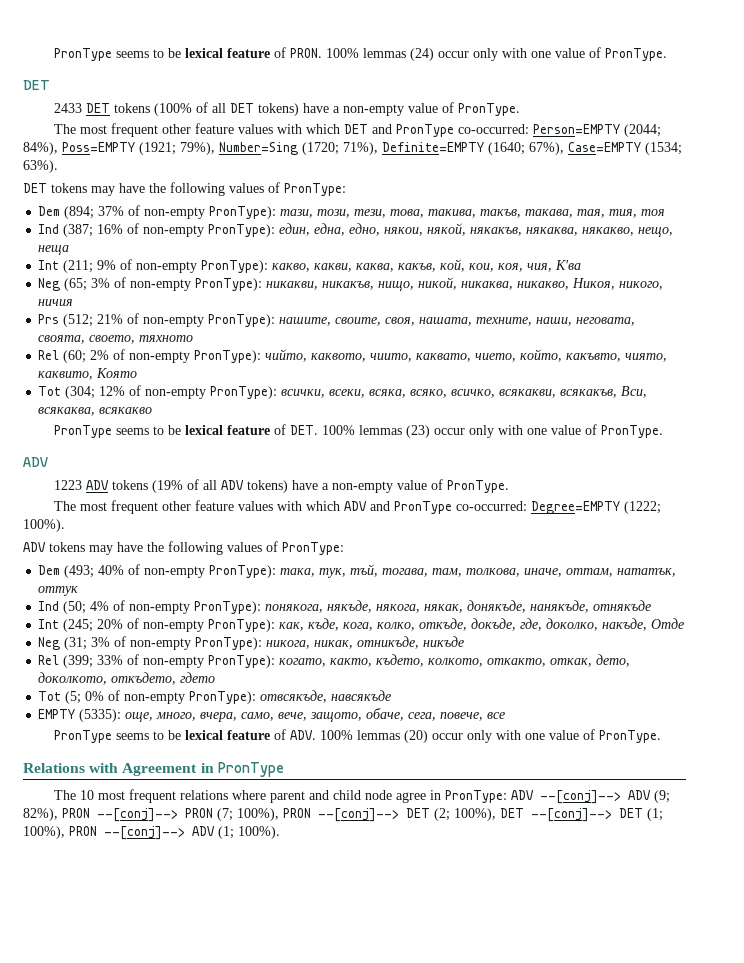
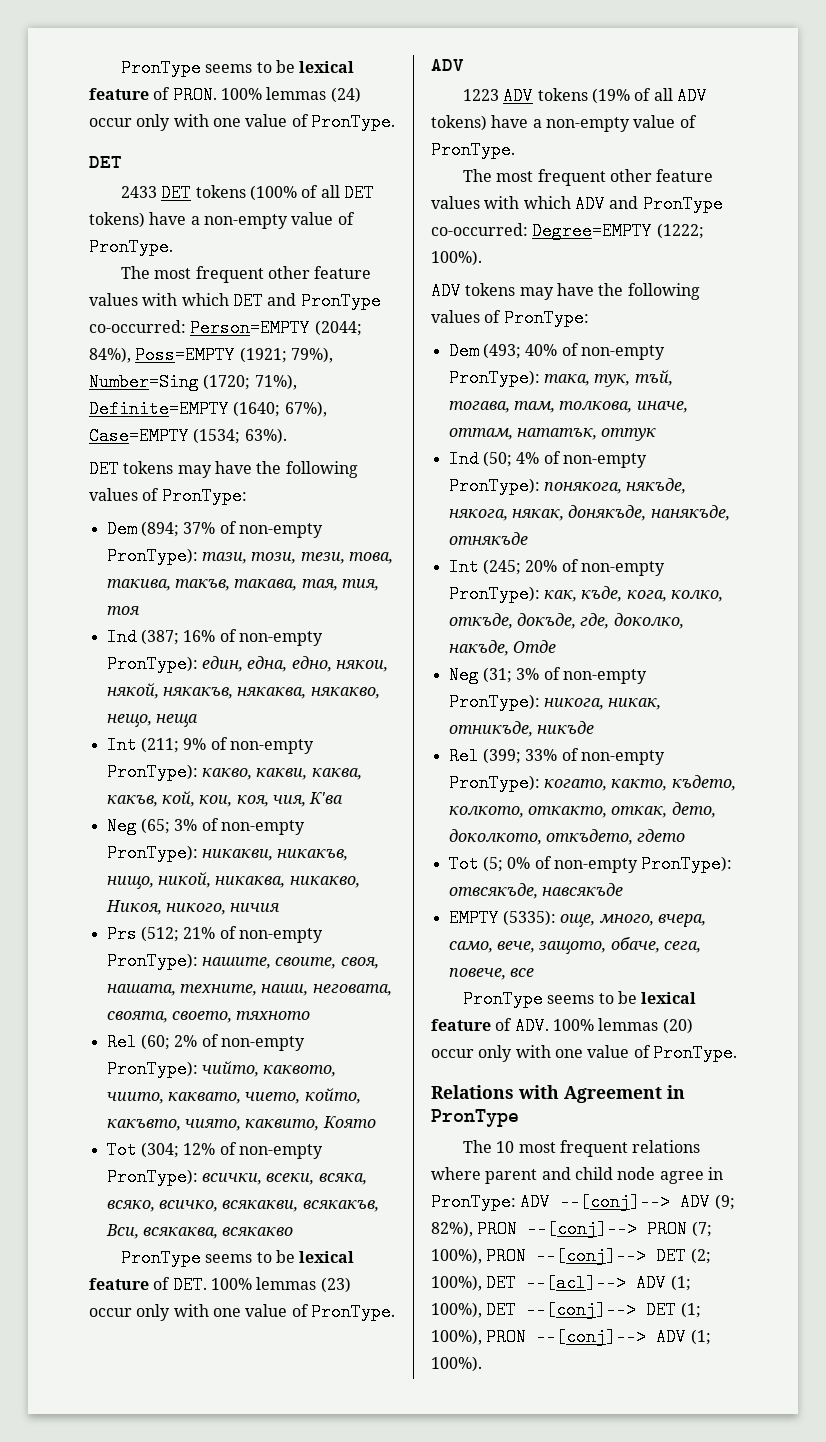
(524, 813) none -> [526,1274,691,1292] [431,1301,517,1319] --[acl]--> ADV (1; 100%), DET

